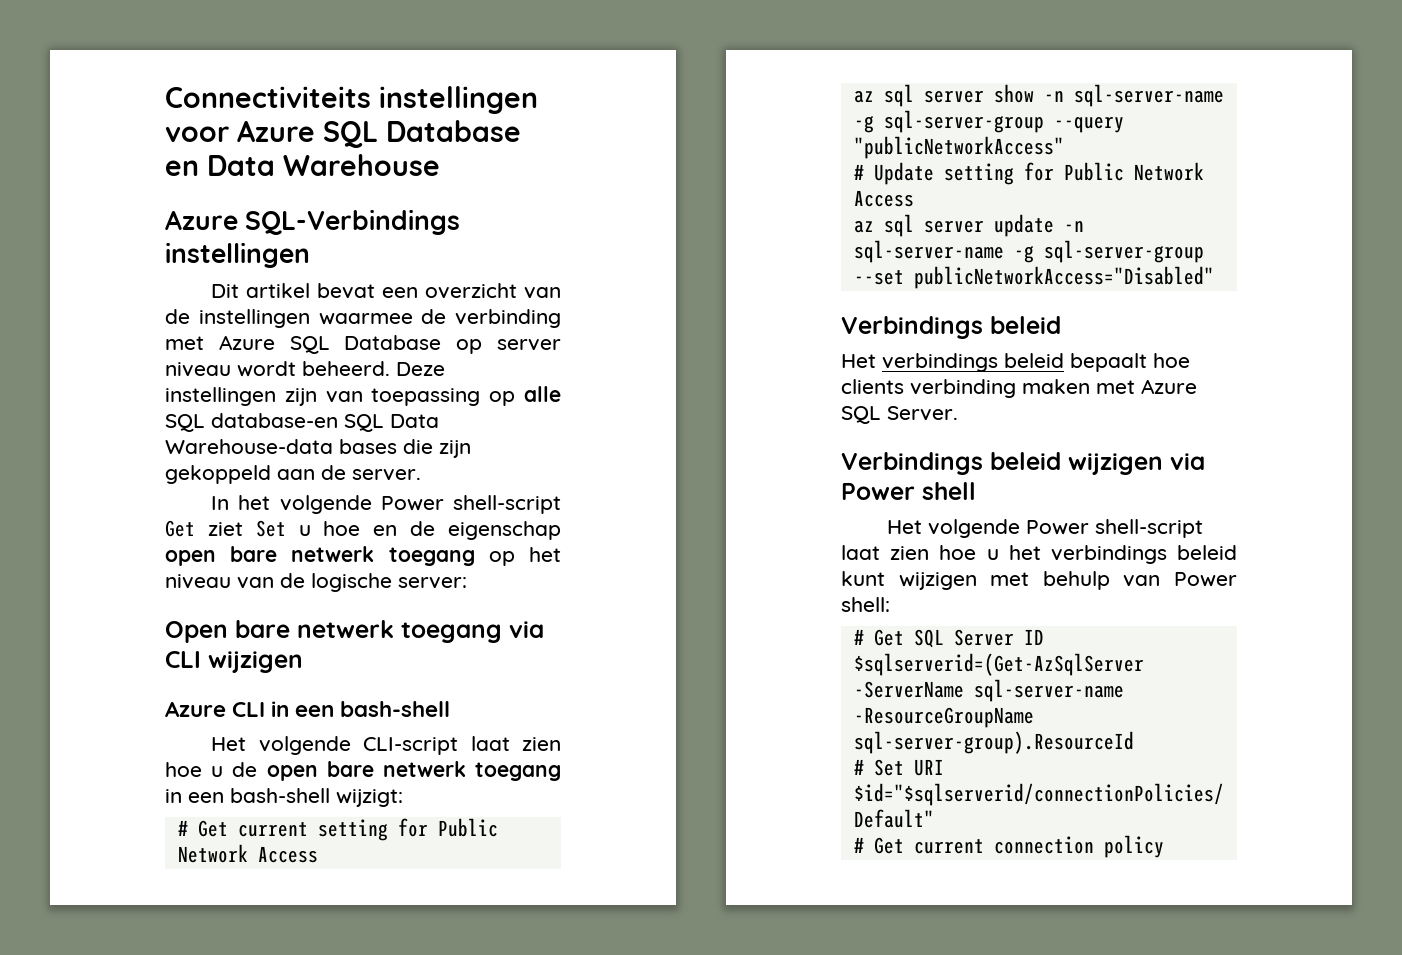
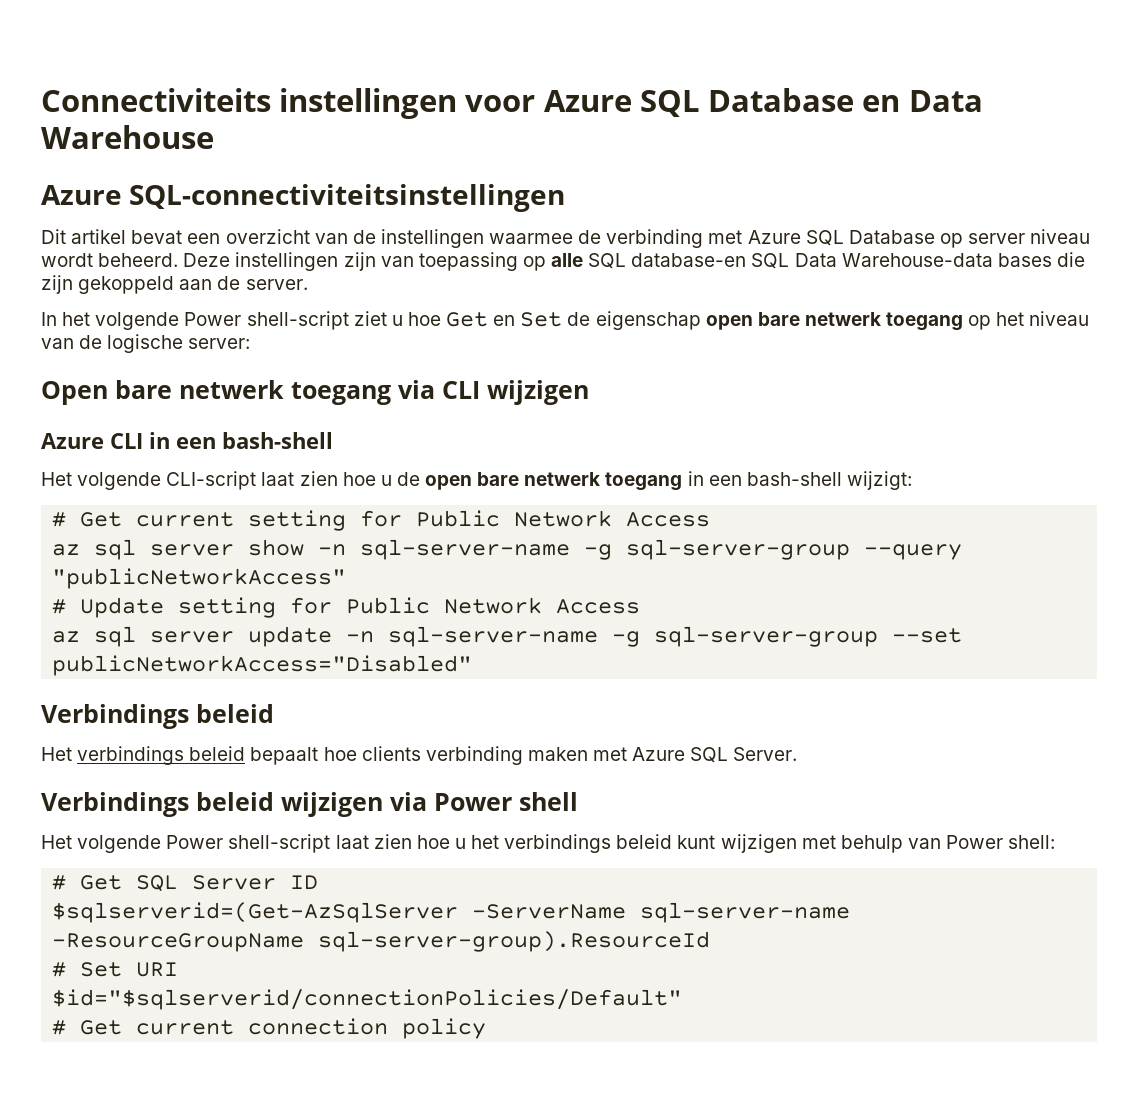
[245,209,461,235] [165,242,310,268] SQL-Verbindings instellingen -> [129,184,566,212] SQL-connectiviteitsinstellingen
[165,520,398,537] Get ziet Set u hoe en -> [353,311,563,327] ziet u hoe Get en Set

